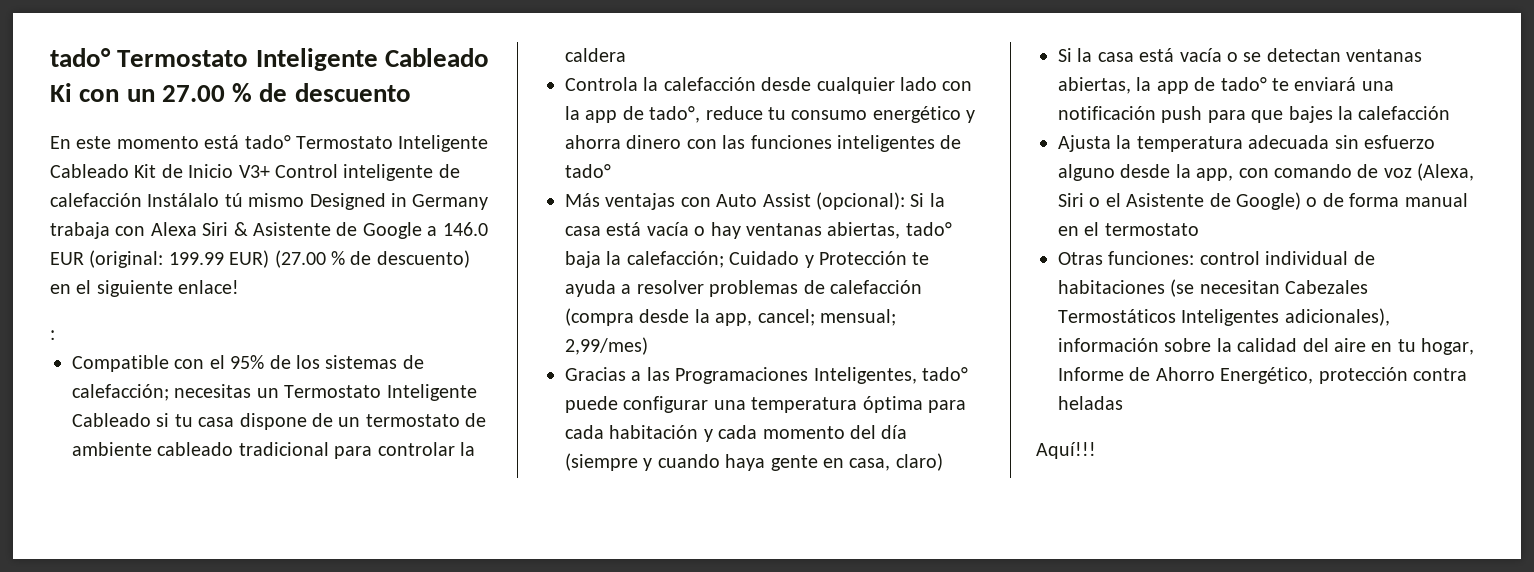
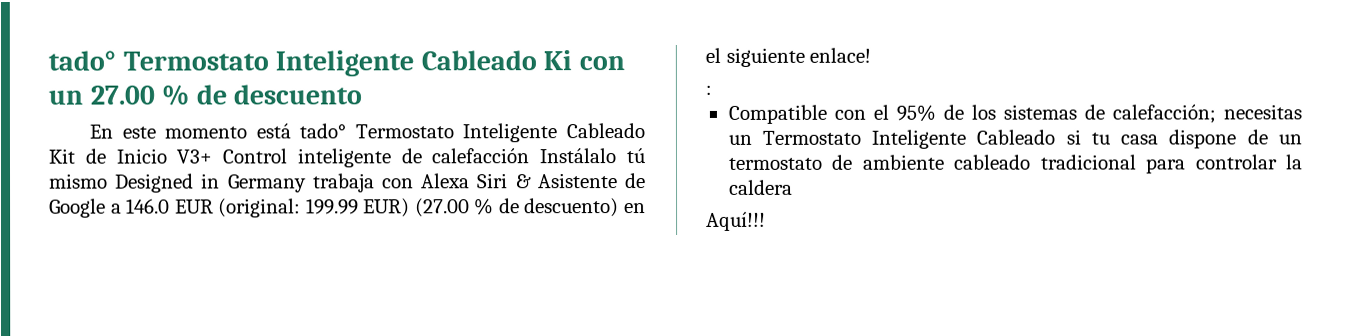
[565,77,973,94] [565,106,976,123] [565,135,962,152] [565,164,611,178] [565,192,945,210] [565,222,952,239] [565,251,930,268] [565,280,922,297] [565,308,896,326] [565,337,648,355] [565,367,968,384] [565,396,966,413] [565,425,908,442] [565,453,943,471] [1058,48,1423,62] [1058,77,1394,94] [1058,106,1451,123] [1058,135,1435,152] [1058,163,1475,181] [1058,192,1468,210] [1058,222,1199,236] [1058,251,1375,265] [1058,279,1369,297] [1058,308,1390,326] [1058,338,1475,355] [1058,367,1467,384] [1058,396,1123,410] // Controla la calefacción desde cualquier lado con la app de tado°, reduce tu consumo energético y ahorra dinero con las funciones inteligentes de tado° // Más ventajas con Auto Assist (opcional): Si la casa está vacía o hay ventanas abiertas, tado° baja la calefacción; Cuidado y Protección te ayuda a resolver problemas de calefacción (compra desde la app, cancel; mensual; 2,99/mes) // Gracias a las Programaciones Inteligentes, tado° puede configurar una temperatura óptima para cada habitación y cada momento del día (siempre y cuando haya gente en casa, claro) // Si la casa está vacía o se detectan ventanas abiertas, la app de tado° te enviará una notificación push para que bajes la calefacción // Ajusta la temperatura adecuada sin esfuerzo alguno desde la app, con comando de voz (Alexa, Siri o el Asistente de Google) o de forma manual en el termostato // Otras funciones: control individual de habitaciones (se necesitan Cabezales Termostáticos Inteligentes adicionales), información sobre la calidad del aire en tu hogar, Informe de Ahorro Energético, protección contra heladas -> (793, 187) none

